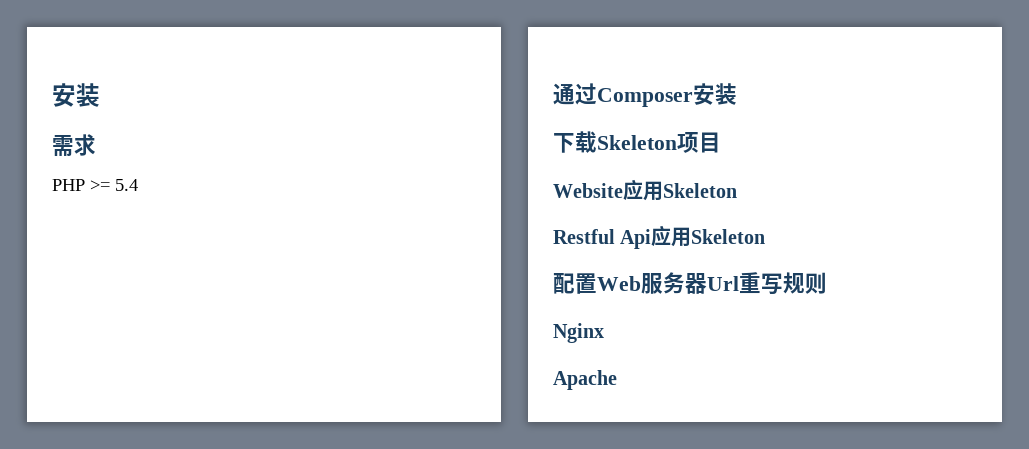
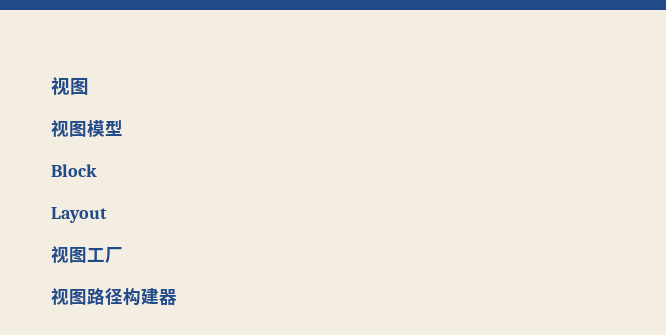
[52,83,100,107] [52,134,96,157] [52,179,138,191] [553,83,737,107] [553,131,721,153] [553,179,737,201] [553,225,766,249] [553,272,827,295] [553,323,604,343] [553,370,617,390] 安装 // 需求 // PHP >= 5.4 // 通过Composer安装 // 下载Skeleton项目 // Website应用Skeleton // Restful Api应用Skeleton // 配置Web服务器Url重写规则 // Nginx // Apache -> [51,77,89,95] [51,120,123,137] [51,164,97,177] [51,207,107,223] [51,246,123,263] [51,288,177,306] 视图 // 视图模型 // Block // Layout // 视图工厂 // 视图路径构建器

